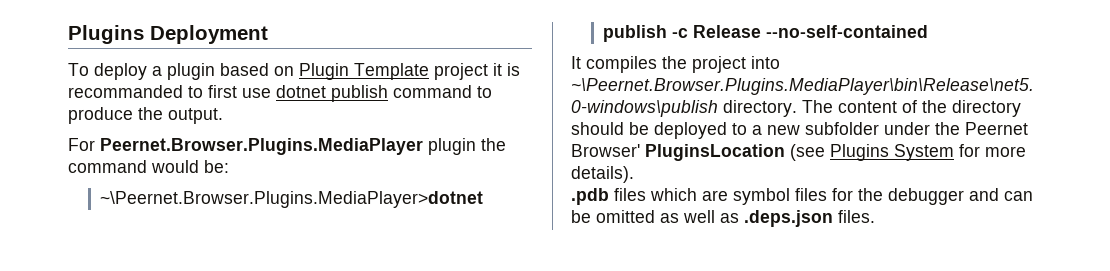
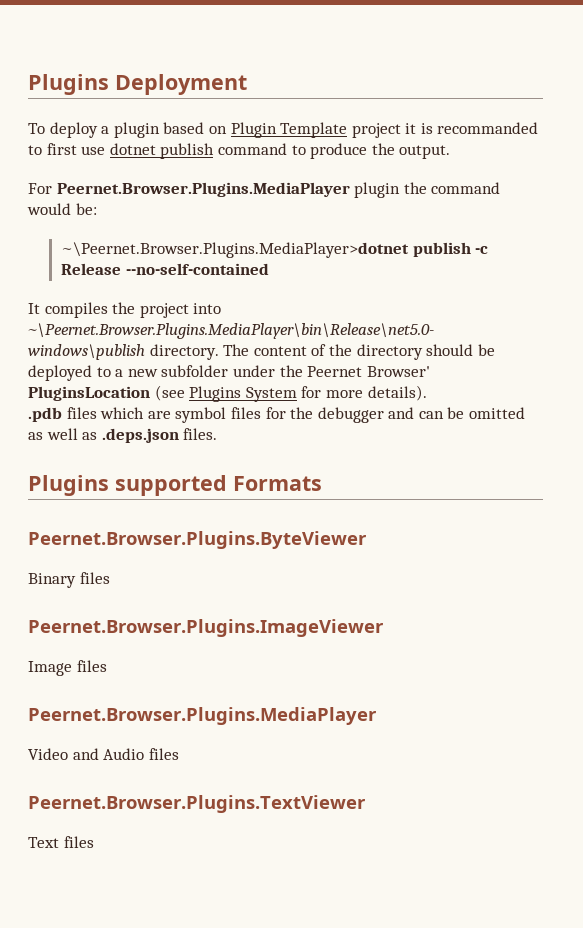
(875, 216) none -> [28,475,322,496] [28,531,367,549] [28,572,110,588] [28,619,384,637] [28,660,107,676] [28,707,377,725] [28,748,179,760] [28,795,366,813] [28,836,94,848] // Plugins supported Formats // Peernet.Browser.Plugins.ByteViewer // Binary files // Peernet.Browser.Plugins.ImageViewer // Image files // Peernet.Browser.Plugins.MediaPlayer // Video and Audio files // Peernet.Browser.Plugins.TextViewer // Text files

